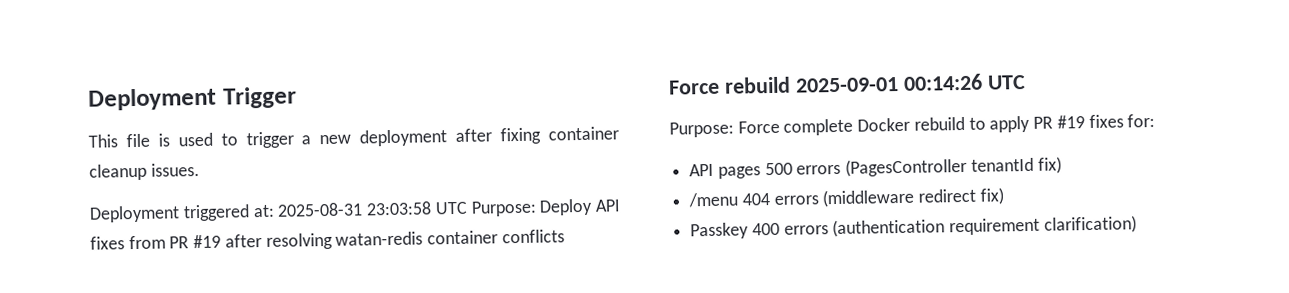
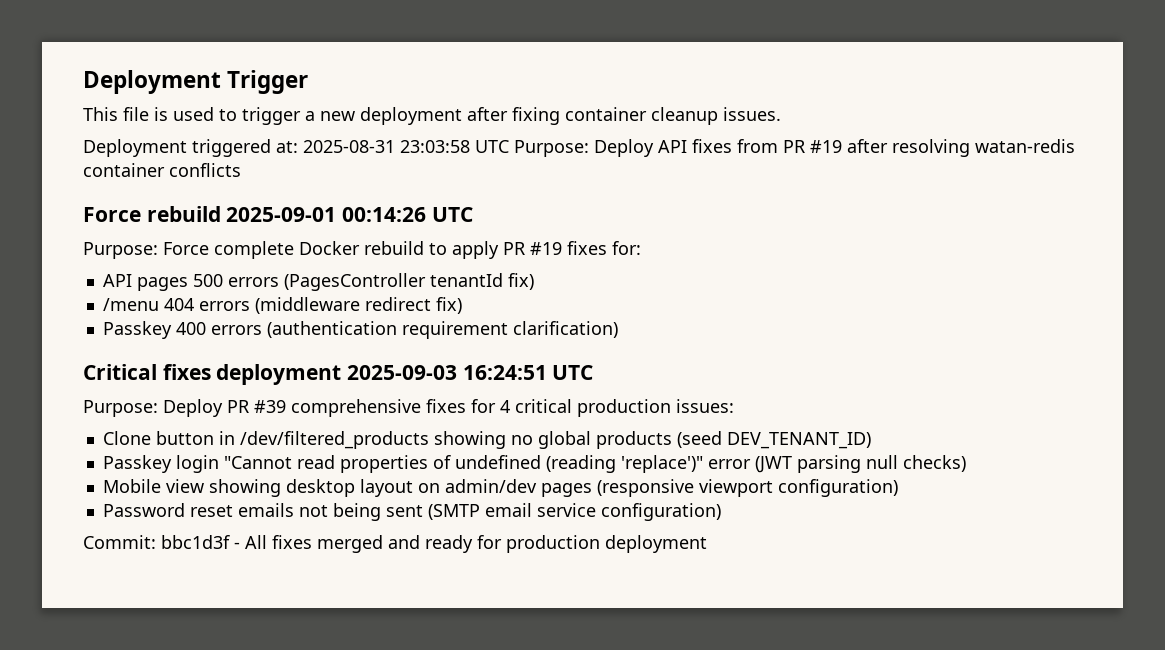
(1137, 224) none -> [83,364,594,385] [83,399,734,417] [102,431,871,449] [102,455,966,473] [102,479,898,497] [102,503,721,521] [83,535,707,553] // Critical fixes deployment 2025-09-03 16:24:51 UTC // Purpose: Deploy PR #39 comprehensive fixes for 4 critical production issues: // Clone button in /dev/filtered_products showing no global products (seed DEV_TENANT_ID) // Passkey login "Cannot read properties of undefined (reading 'replace')" error (JWT parsing null checks) // Mobile view showing desktop layout on admin/dev pages (responsive viewport configuration) // Password reset emails not being sent (SMTP email service configuration) // Commit: bbc1d3f - All fixes merged and ready for production deployment

